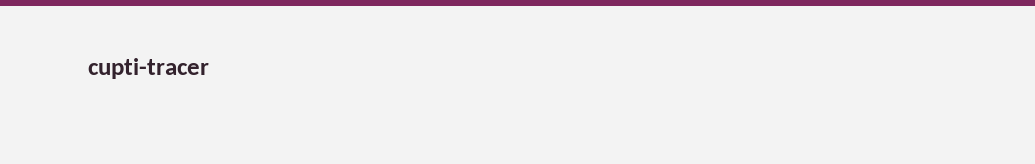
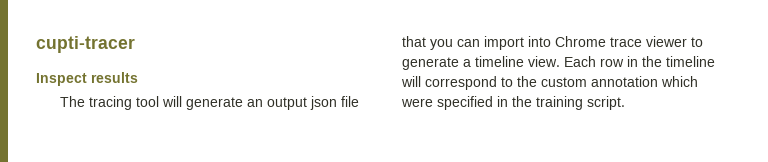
(209, 68) none -> [36,72,138,86] [59,96,359,110] [402,36,703,50] [402,56,715,70] [401,76,698,90] [401,96,625,110] // Inspect results // The tracing tool will generate an output json file that you can import into Chrome trace viewer to generate a timeline view. Each row in the timeline will correspond to the custom annotation which were specified in the training script.

